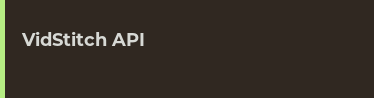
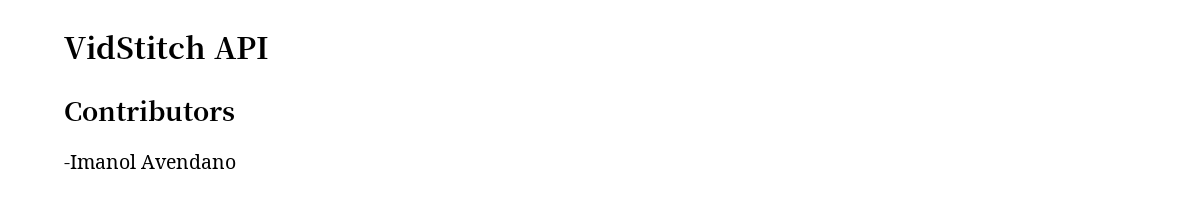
(145, 39) none -> [64,100,235,121] [64,154,237,169] // Contributors // -Imanol Avendano

